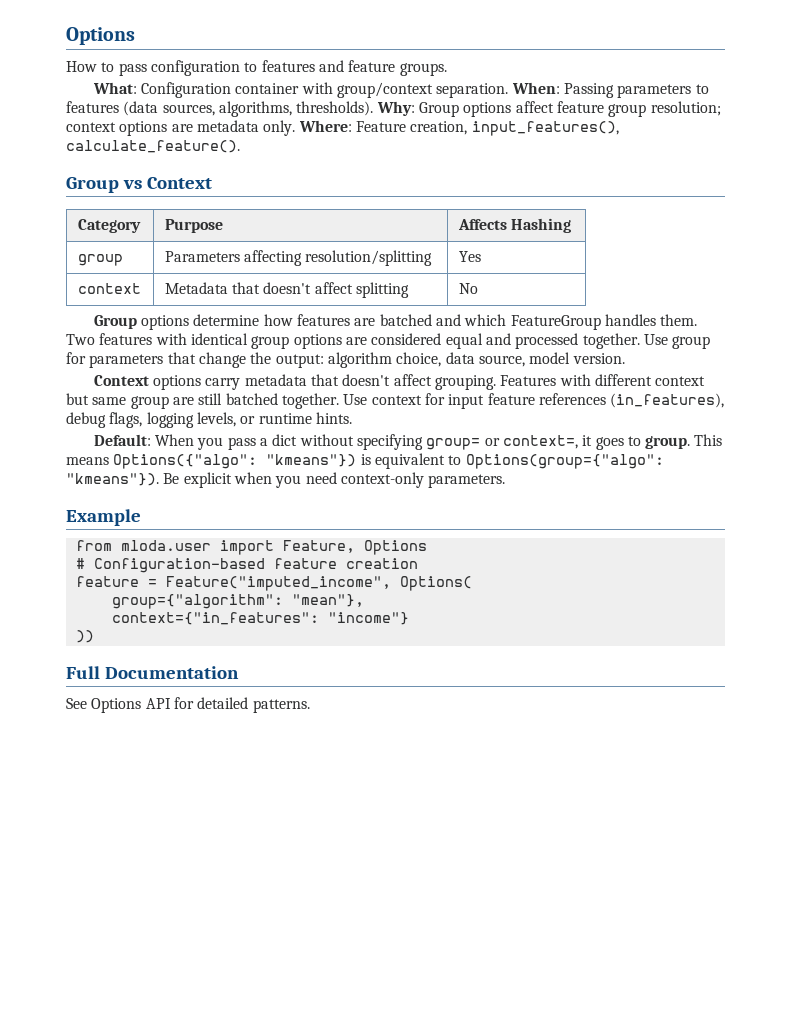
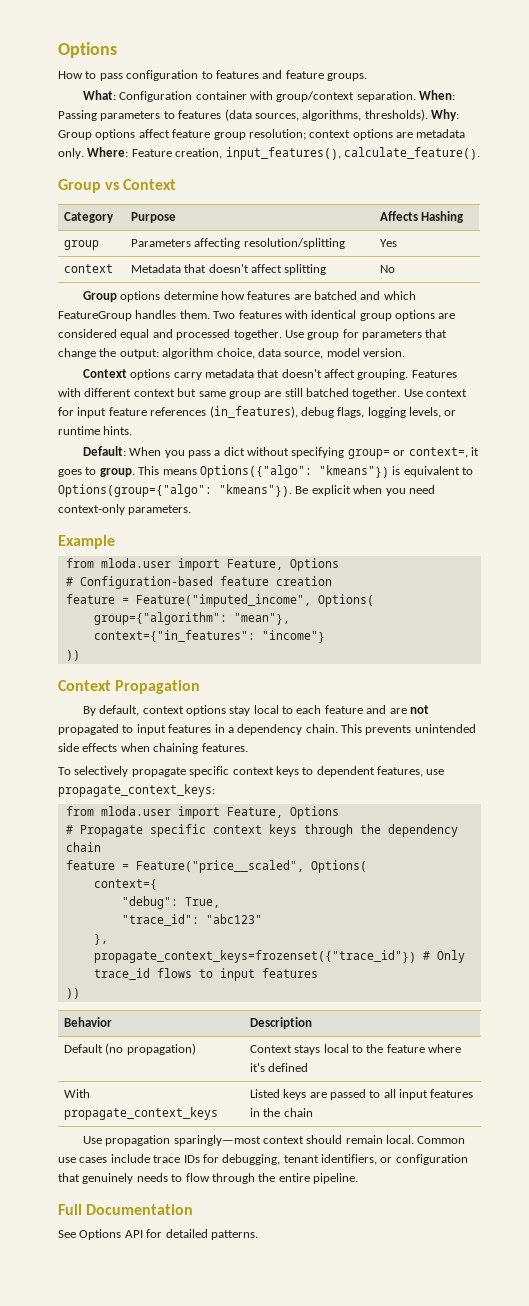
(94, 636) none -> [58,680,201,694] [82,705,429,716] [58,724,476,735] [58,743,248,754] [58,766,445,777] [58,784,215,797] [65,806,339,819] [65,824,458,837] [65,842,101,852] [65,860,367,873] [93,879,157,890] [121,896,220,909] [121,914,262,926] [93,934,108,945] [93,950,465,963] [93,968,318,981] [65,988,80,999] [63,1017,112,1027] [249,1017,312,1029] [63,1043,196,1055] [249,1044,462,1055] [249,1063,309,1072] [63,1089,90,1098] [63,1107,218,1120] [249,1089,474,1100] [249,1108,313,1117] [82,1135,466,1146] [58,1154,468,1165] [58,1173,358,1184] // Context Propagation // By default, context options stay local to each feature and are not propagated to input features in a dependency chain. This prevents unintended side effects when chaining features. // To selectively propagate specific context keys to dependent features, use propagate_context_keys: // from mloda.user import Feature, Options // # Propagate specific context keys through the dependency chain // feature = Feature("price__scaled", Options( // context={ // "debug": True, // "trace_id": "abc123" // }, // propagate_context_keys=frozenset({"trace_id"}) # Only trace_id flows to input features // )) // Behavior | Description // Default (no propagation) | Context stays local to the feature where it's defined // With propagate_context_keys | Listed keys are passed to all input features in the chain // Use propagation sparingly—most context should remain local. Common use cases include trace IDs for debugging, tenant identifiers, or configuration that genuinely needs to flow through the entire pipeline.

